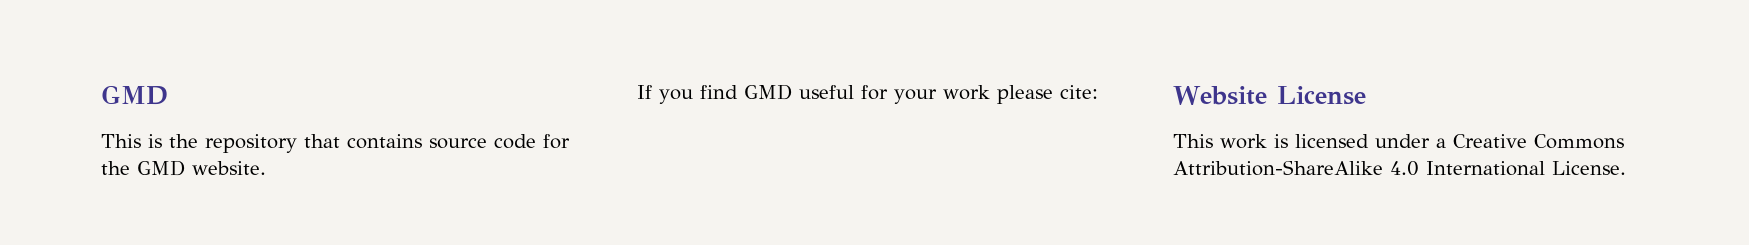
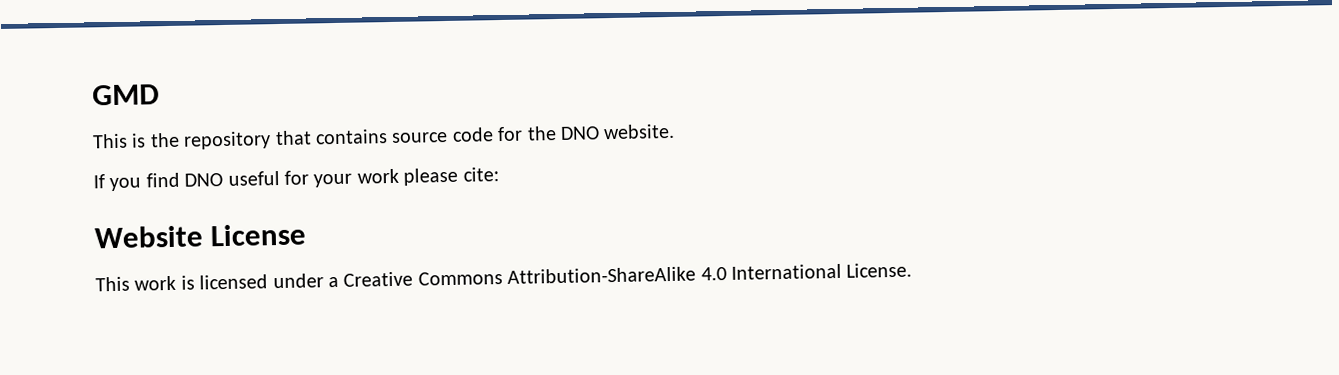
[137,160,185,176] GMD -> [559,126,600,140] DNO
[744,84,792,100] GMD -> [184,173,224,187] DNO

